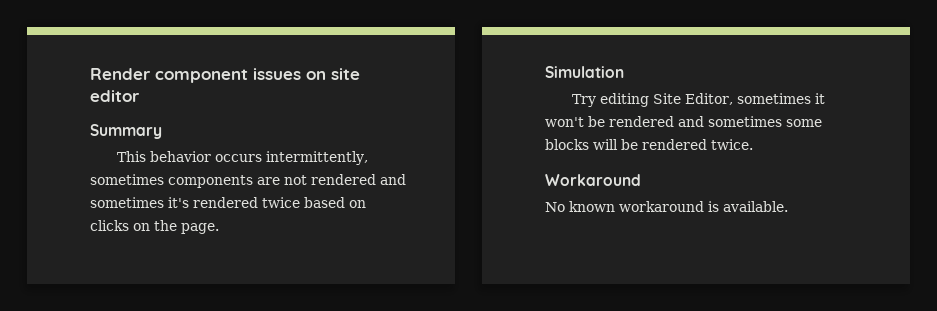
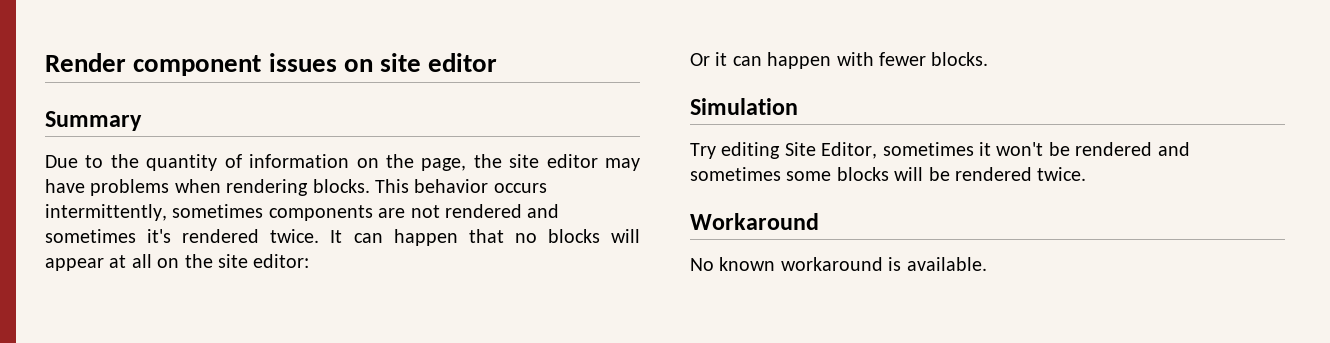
(162, 131) none -> [45,154,641,171] [45,179,370,196] Due to the quantity of information on the page, the site editor may have problems when rendering blocks.
[262,197,366,208] [90,220,219,234] twice based on clicks on the page. -> [270,229,641,246] [45,254,310,271] [690,52,989,69] twice. It can happen that no blocks will appear at all on the site editor: // Or it can happen with fewer blocks.

